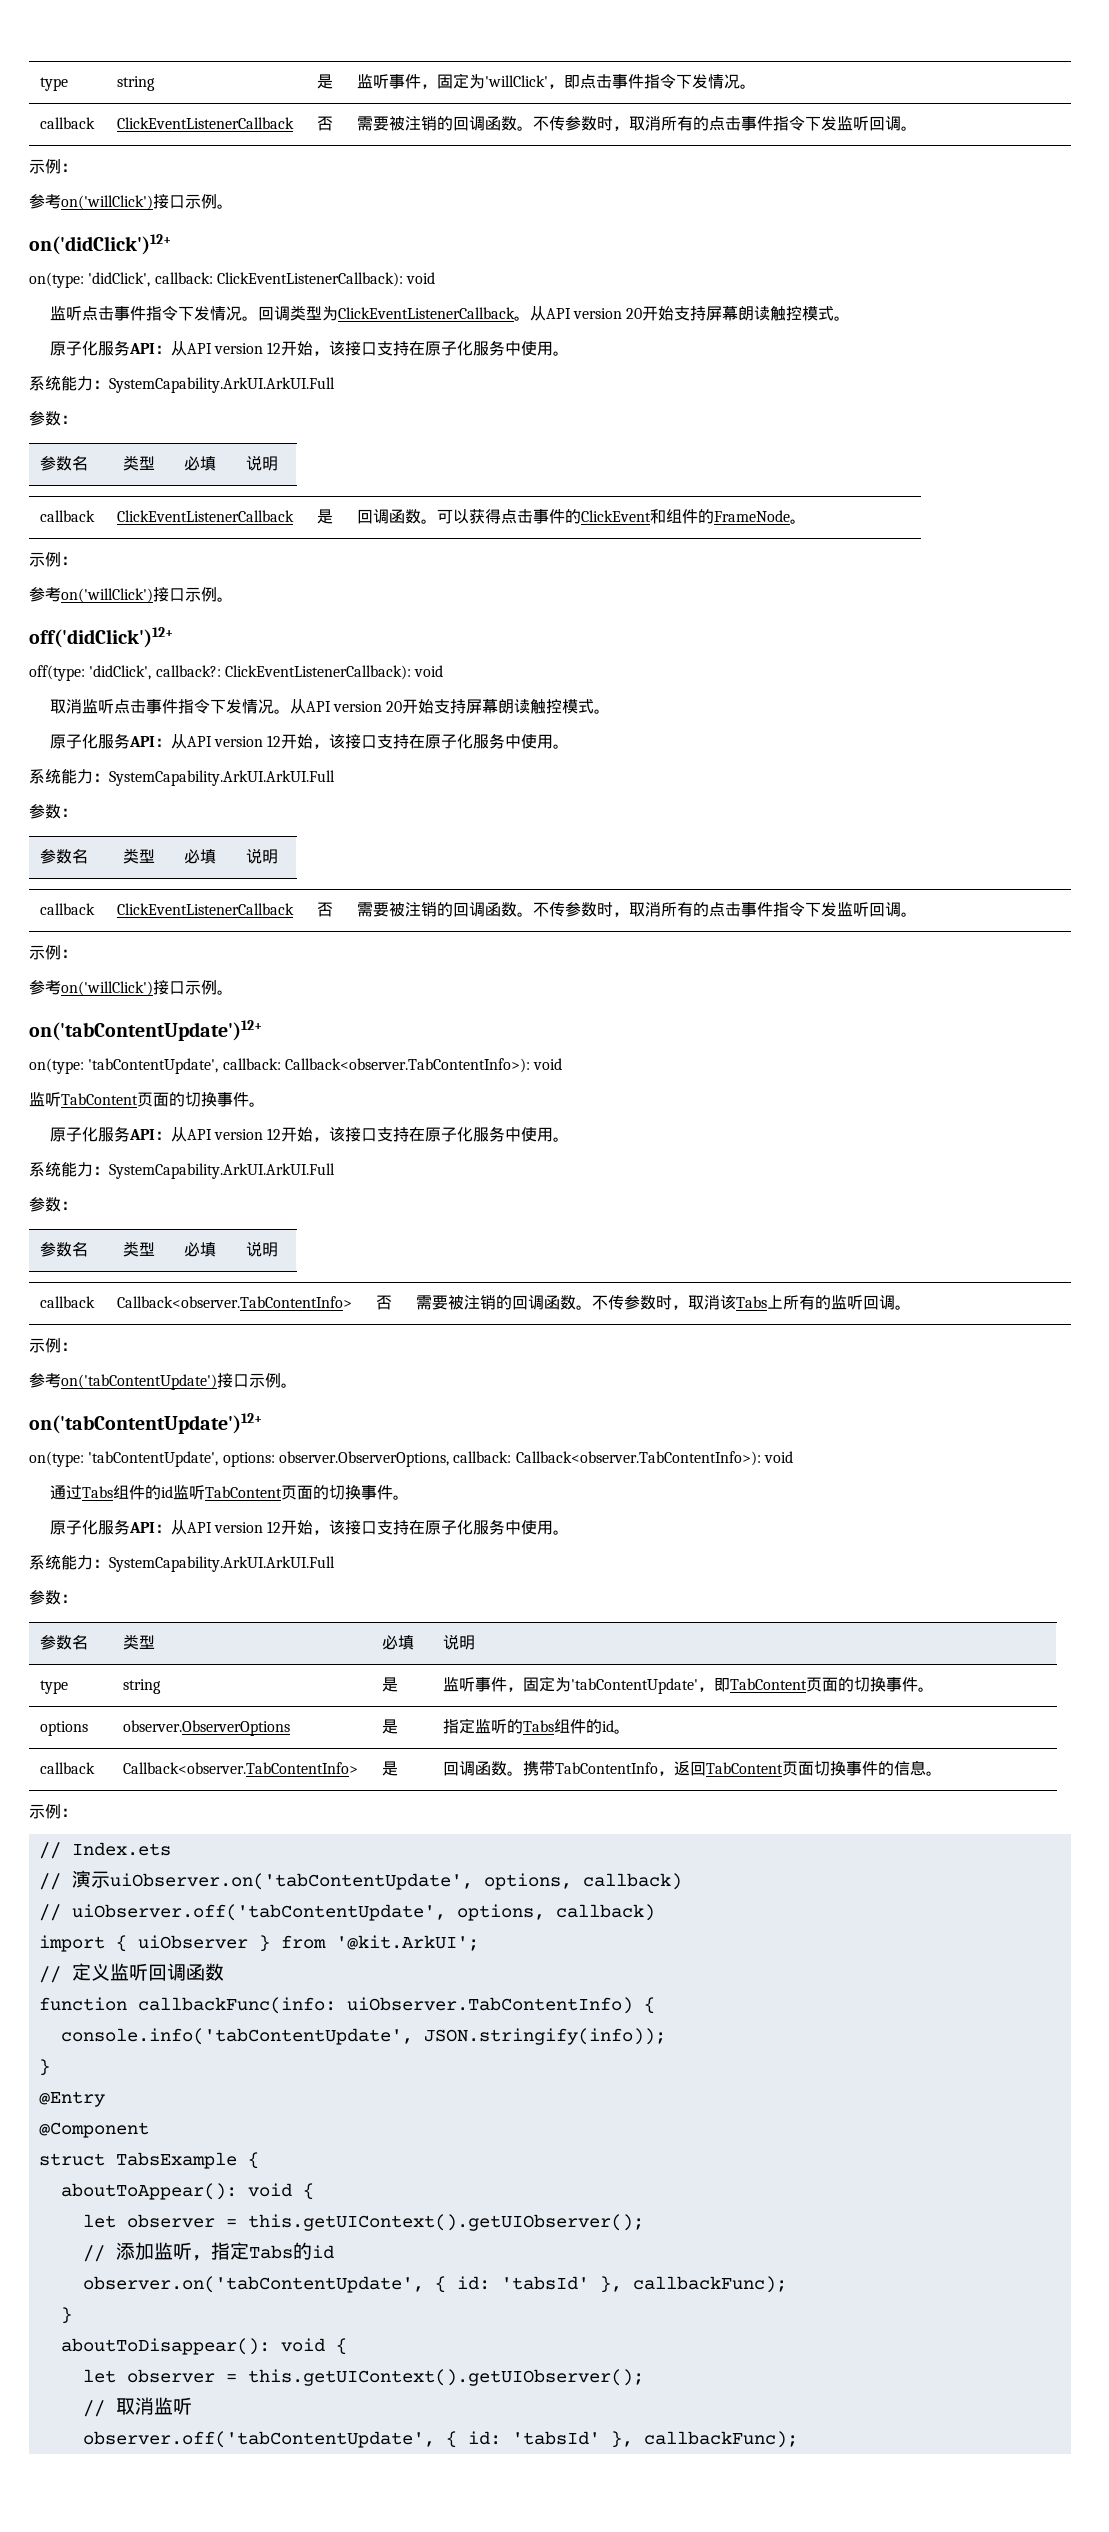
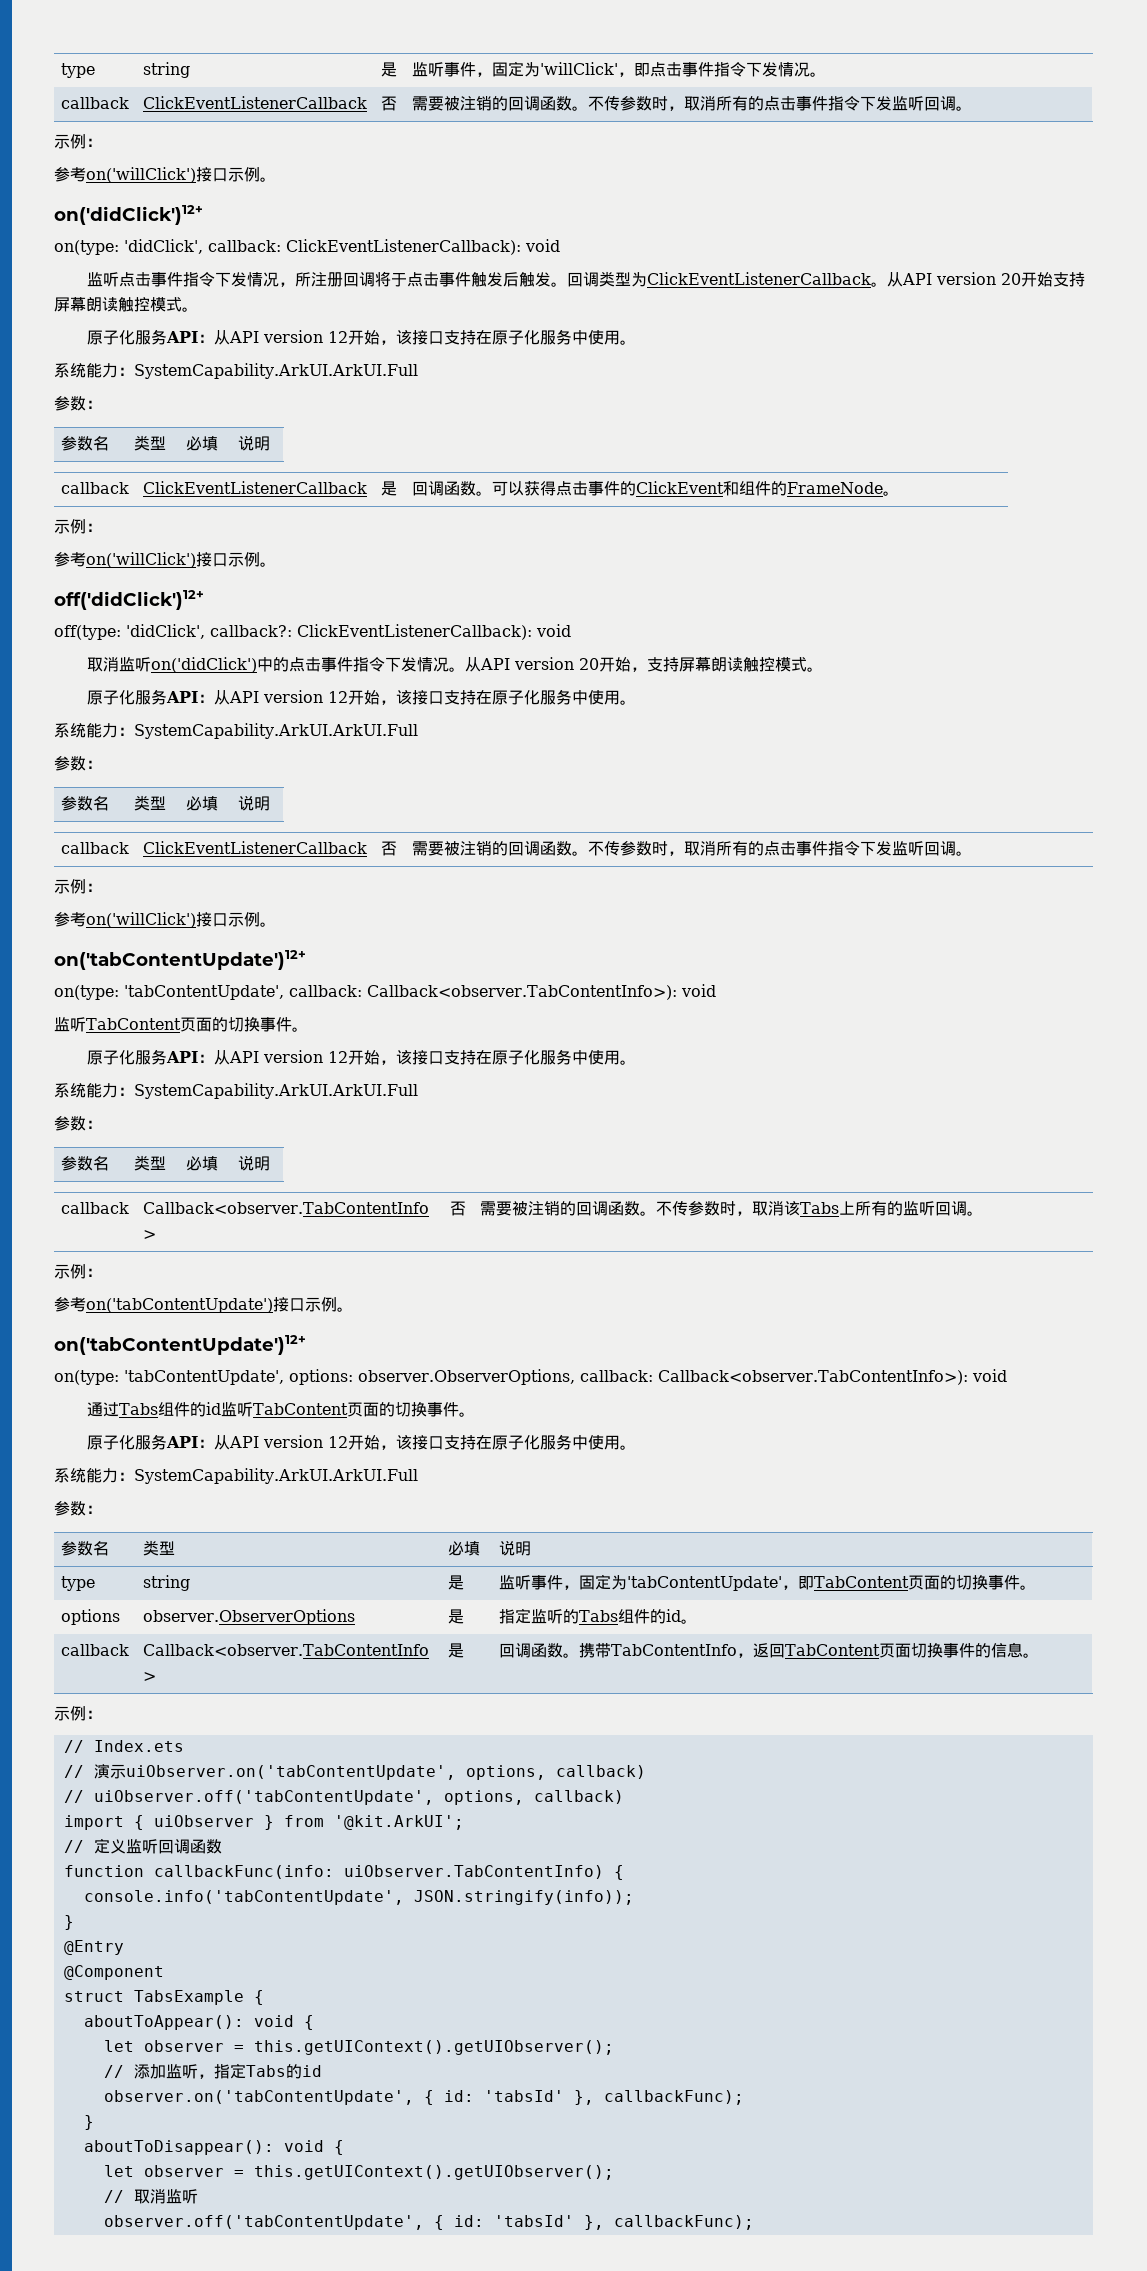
(242, 313) none -> [278,271,551,287] ，所注册回调将于点击事件触发后触发
(114, 706) none -> [150,657,289,673] on('didClick')中的
(435, 706) none -> [630,667,647,672] ，

